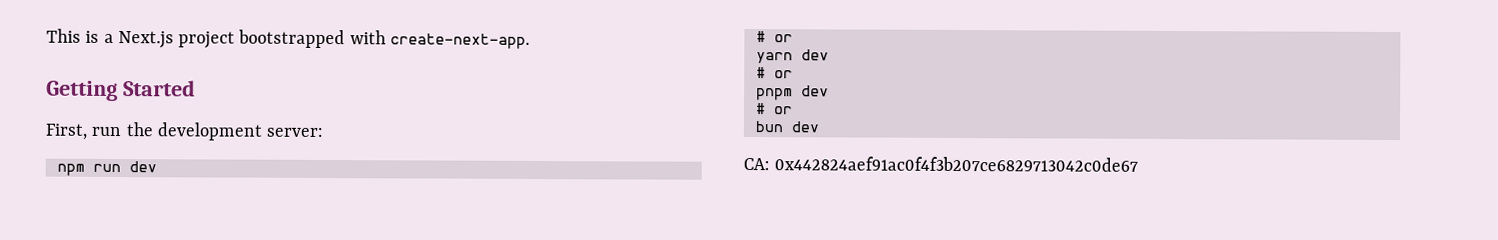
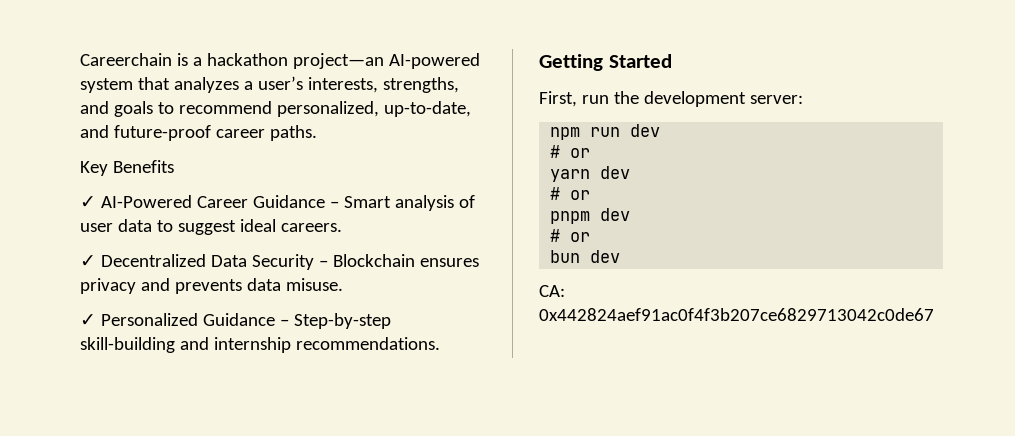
[46,28,81,43] This -> [80,53,172,66] Careerchain
[117,29,530,49] Next.js project bootstrapped with create-next-app. -> [206,53,480,69] [80,76,459,93] [80,101,471,117] [80,125,317,141] [80,160,174,176] [80,195,475,211] [80,219,342,235] [80,254,479,270] [80,278,343,294] [80,313,391,329] [80,337,440,353] hackathon project—an AI-powered system that analyzes a user’s interests, strengths, and goals to recommend personalized, up-to-date, and future-proof career paths. // Key Benefits // ✓ AI-Powered Career Guidance – Smart analysis of user data to suggest ideal careers. // ✓ Decentralized Data Security – Blockchain ensures privacy and prevents data misuse. // ✓ Personalized Guidance – Step-by-step skill-building and internship recommendations.

